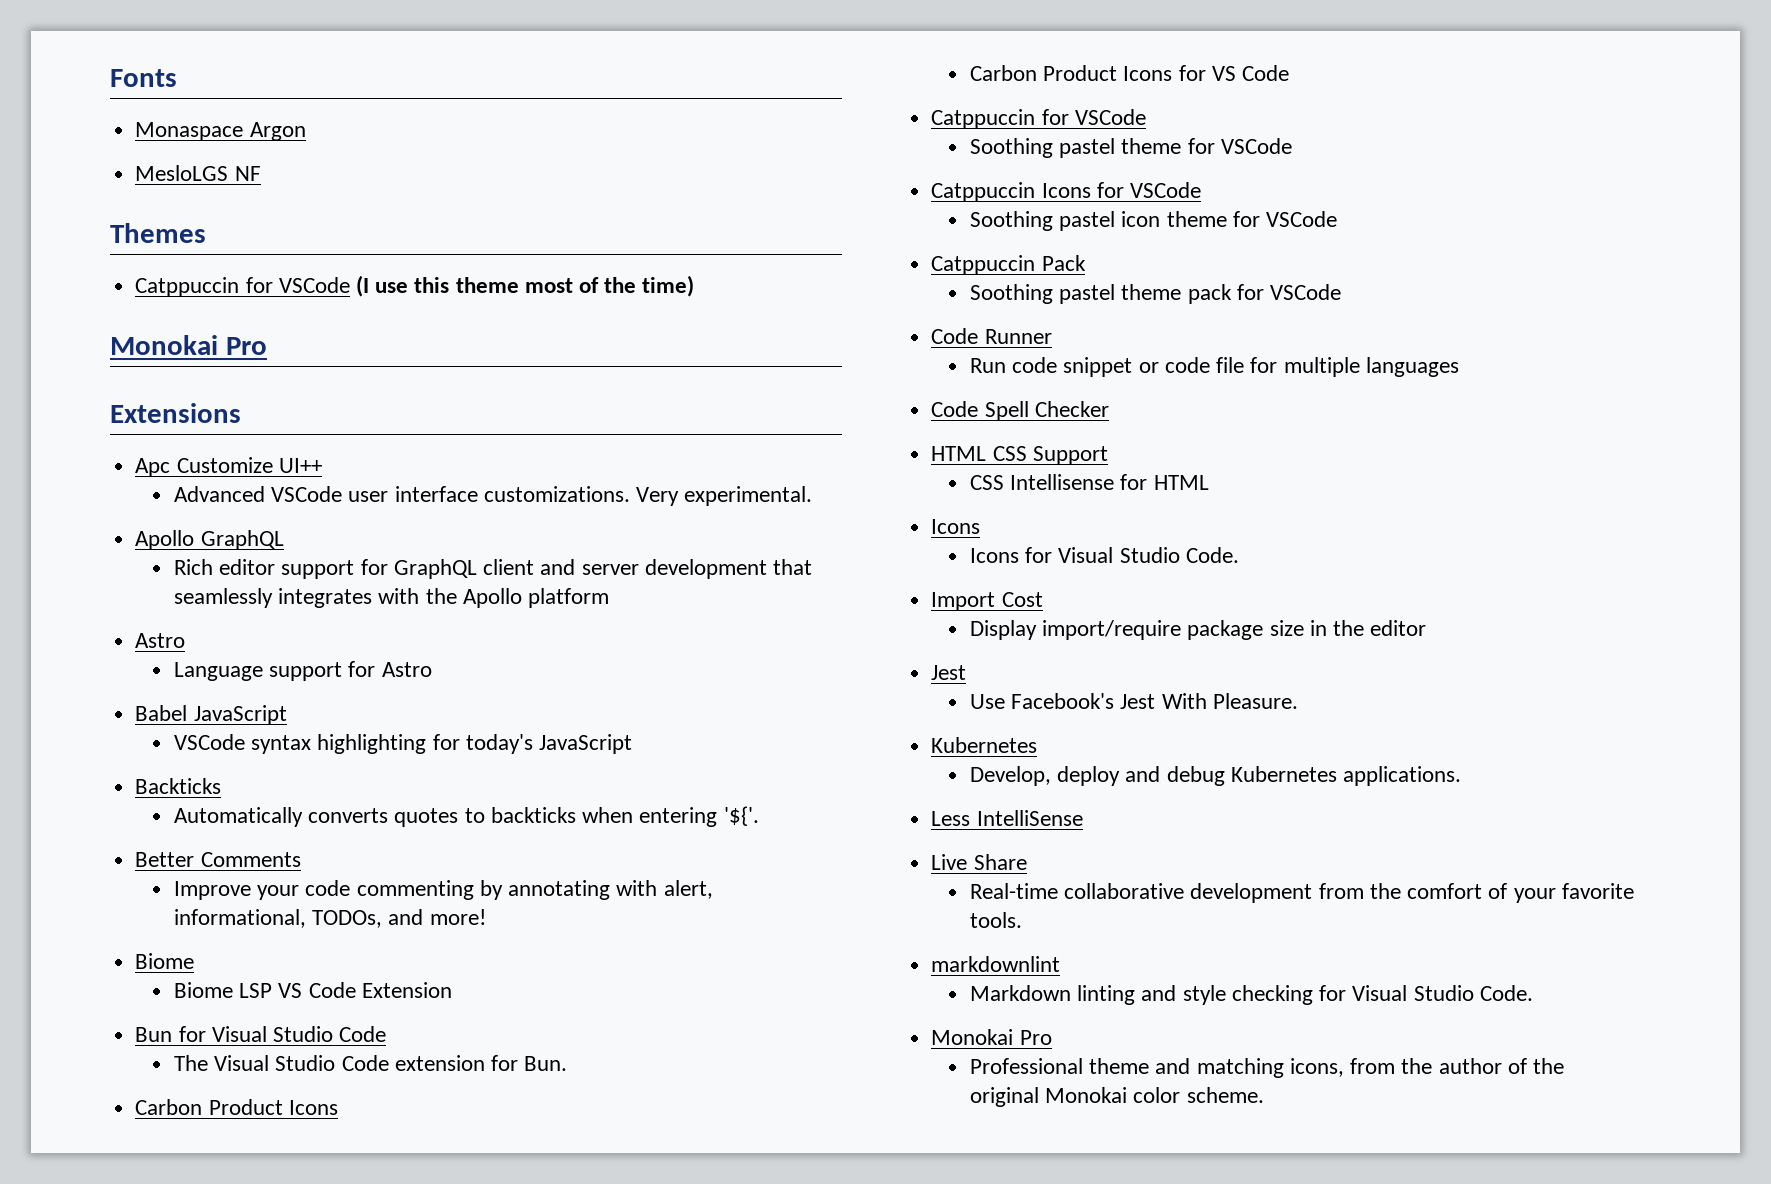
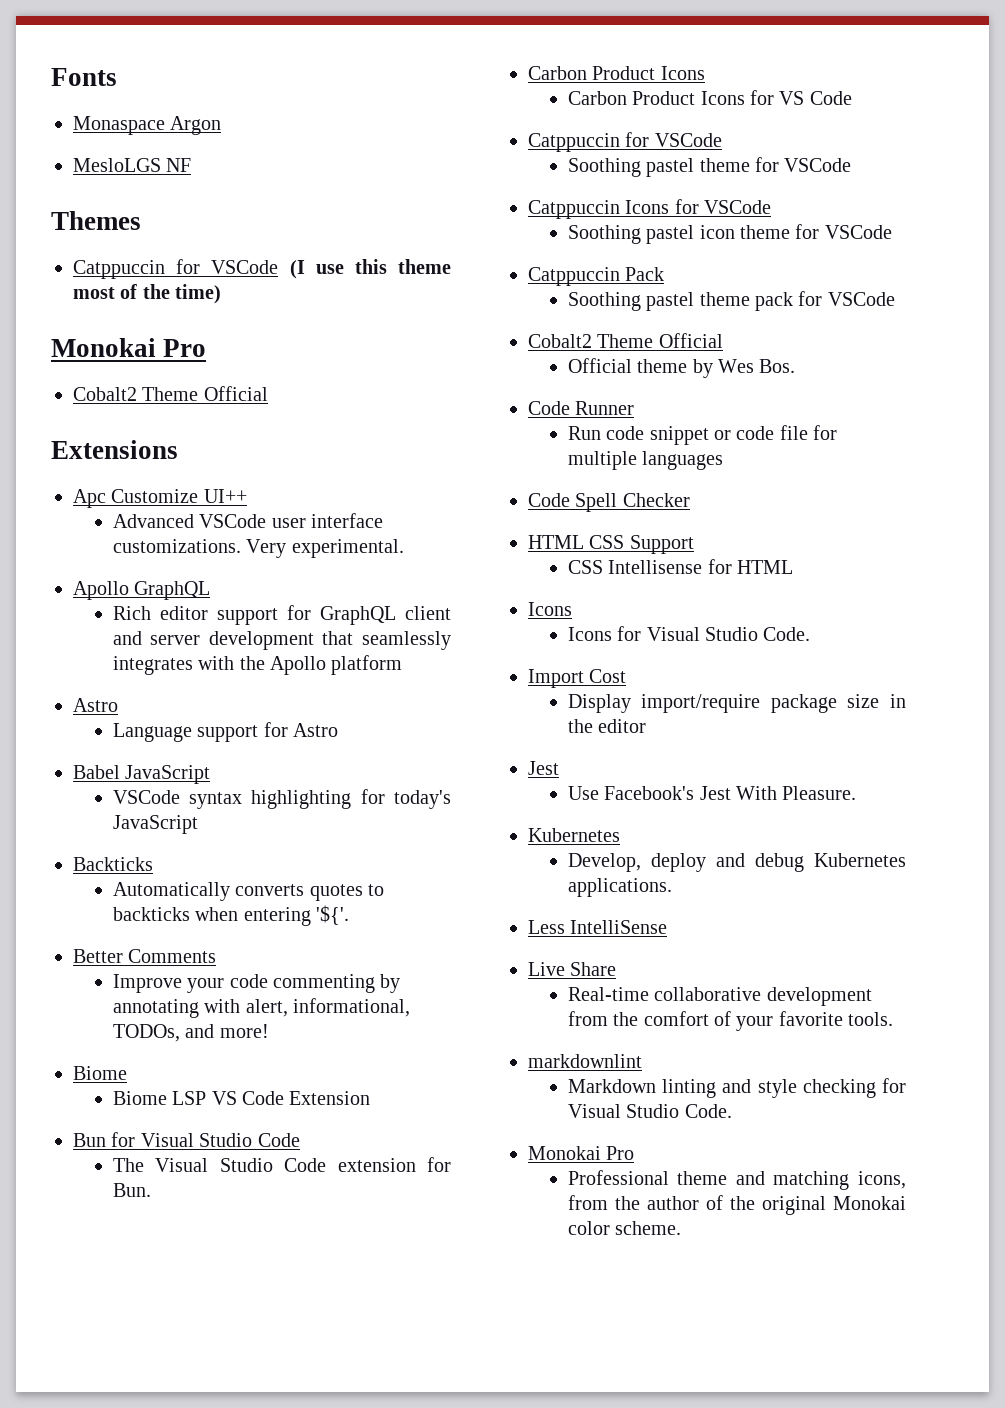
(267, 346) none -> [73,386,268,401] // Cobalt2 Theme Official
(1342, 292) none -> [528,333,723,348] [567,358,796,378] // Cobalt2 Theme Official // Official theme by Wes Bos.

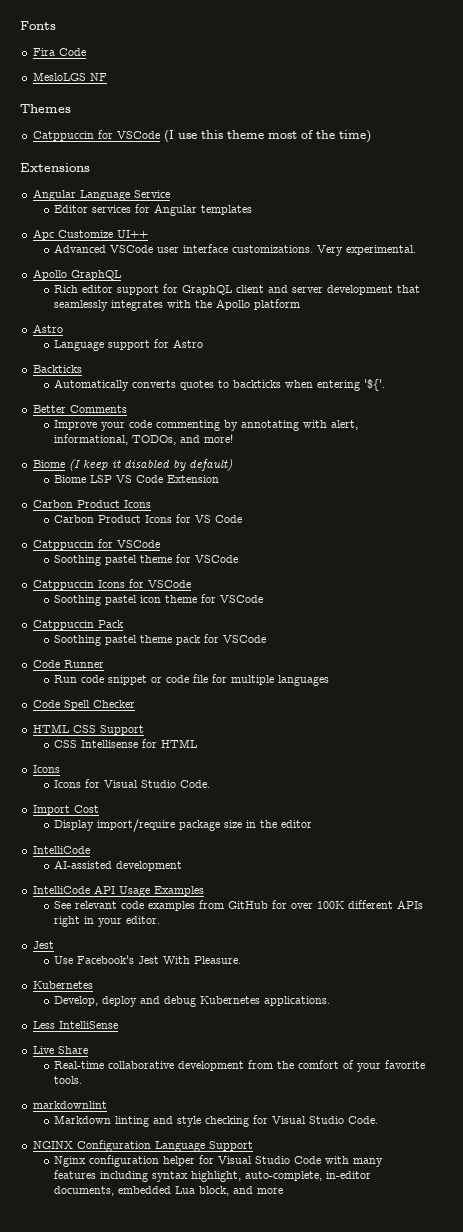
[73,116,222,135] Monaspace Argon -> [32,48,86,56] Fira Code
[51,338,207,357] [73,386,268,401] [51,440,178,459] Monokai Pro // Cobalt2 Theme Official // Extensions -> [20,163,90,172] [32,189,170,201] [54,204,253,216] Extensions // Angular Language Service // Editor services for Angular templates
[73,765,211,784] [112,789,451,809] [112,815,198,834] // Babel JavaScript // VSCode syntax highlighting for today's JavaScript -> (204, 343) none
(127, 1073) none -> [68,459,233,471] (I keep it disabled by default)
[73,1132,300,1147] [112,1157,451,1172] [112,1183,151,1197] // Bun for Visual Studio Code // The Visual Studio Code extension for Bun. -> (220, 479) none
[528,333,723,348] [567,358,796,378] // Cobalt2 Theme Official // Official theme by Wes Bos. -> (267, 639) none
(647, 726) none -> [32,846,90,854] [54,860,183,871] [32,885,204,897] [54,900,424,911] [54,916,161,927] // IntelliCode // AI-assisted development // IntelliCode API Usage Examples // See relevant code examples from GitHub for over 100K different APIs right in your editor.
[528,1146,635,1160] [567,1170,906,1190] [567,1195,906,1215] [567,1221,682,1235] Monokai Pro // Professional theme and matching icons, from the author of the original Monokai color scheme. -> [32,1140,253,1152] [54,1155,384,1167] [54,1170,372,1182] [54,1186,284,1196] NGINX Configuration Language Support // Nginx configuration helper for Visual Studio Code with many features including syntax highlight, auto-complete, in-editor documents, embedded Lua block, and more

